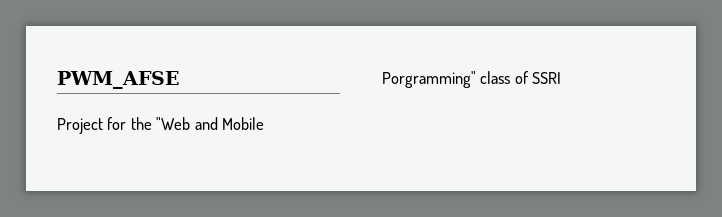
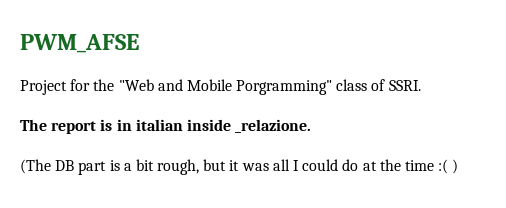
[532,72,562,84] SSRI -> [388,80,421,91] [20,119,312,134] [20,159,459,175] SSRI. // The report is in italian inside _relazione. // (The DB part is a bit rough, but it was all I could do at the time :( )

